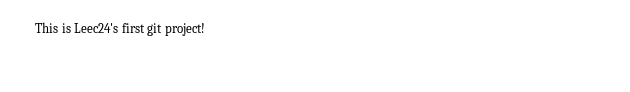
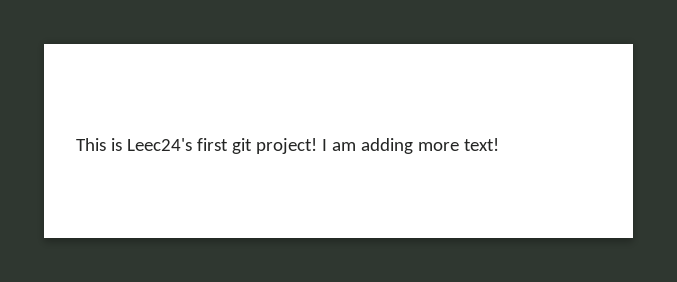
(205, 29) none -> [321,138,499,154] I am adding more text!

